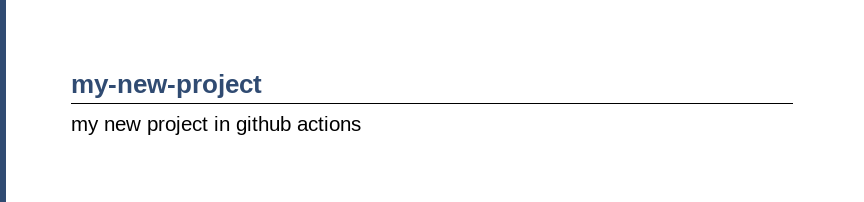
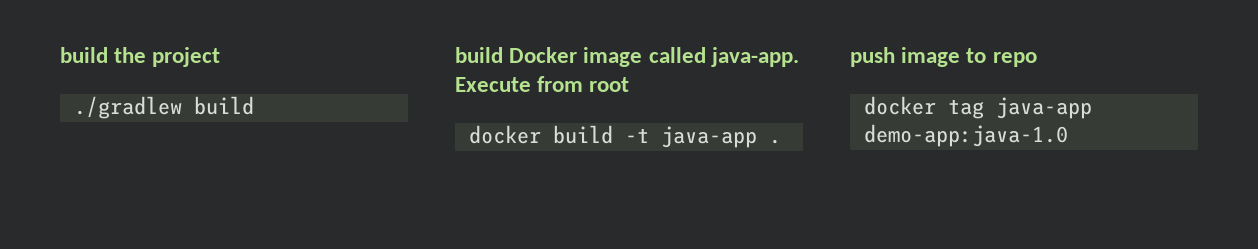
[71,74,262,98] [71,116,361,135] my-new-project // my new project in github actions -> [60,47,221,67] [73,96,254,119] [455,47,799,67] [455,76,630,92] [468,125,781,148] [850,47,1037,67] [863,96,1092,119] [863,124,1068,147] build the project // ./gradlew build // build Docker image called java-app. Execute from root // docker build -t java-app . // push image to repo // docker tag java-app demo-app:java-1.0

